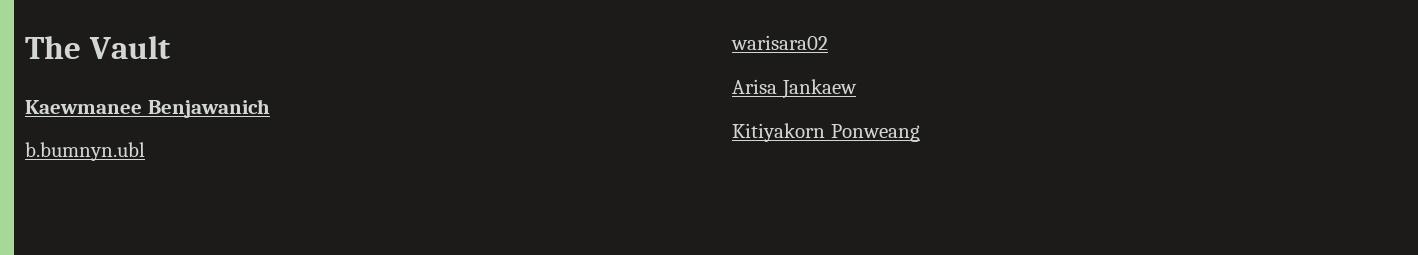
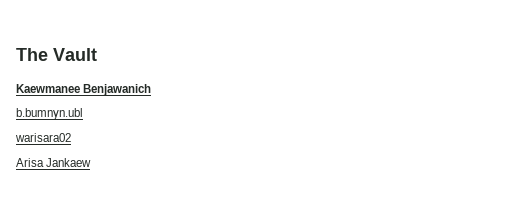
[732,123,920,142] // Kitiyakorn Ponweang -> (92, 162) none

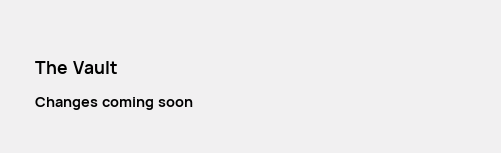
[16,84,152,96] [16,108,83,120] [15,133,71,142] [16,158,92,167] Kaewmanee Benjawanich // b.bumnyn.ubl // warisara02 // Arisa Jankaew -> [35,97,193,110] Changes coming soon

